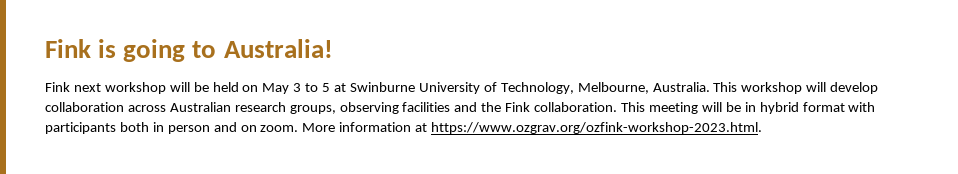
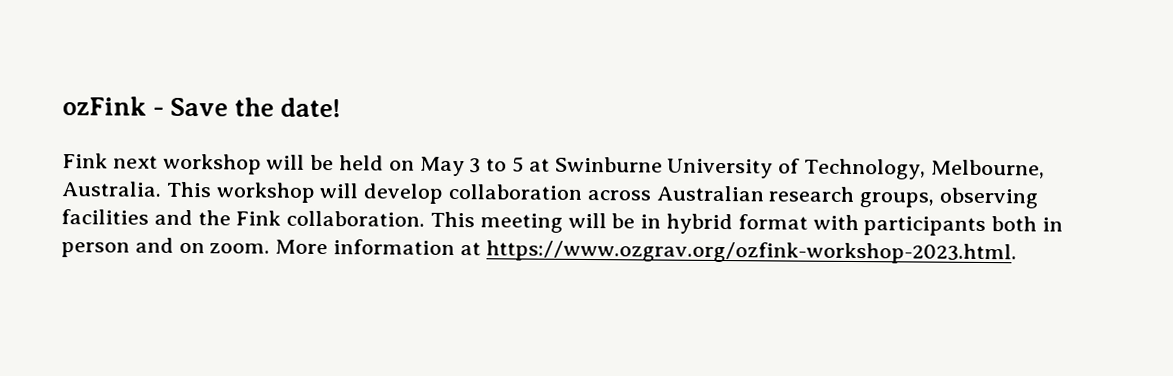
[45,39,333,62] Fink is going to Australia! -> [62,96,342,118] ozFink - Save the date!

